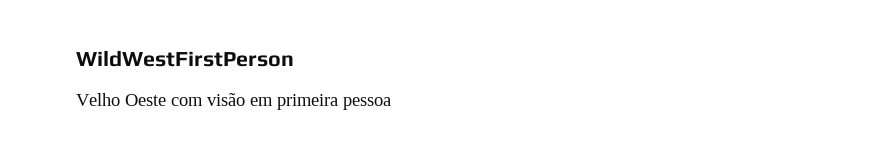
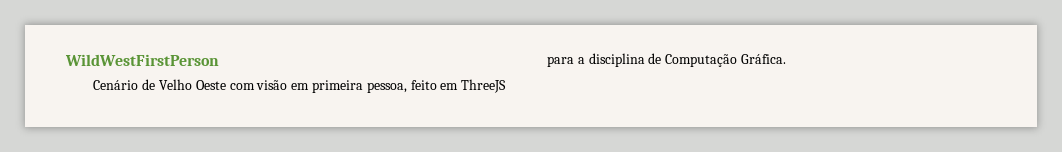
(294, 58) none -> [93,79,156,90] Cenário de
[343,97,391,110] pessoa -> [366,79,507,93] [547,53,786,67] pessoa, feito em ThreeJS para a disciplina de Computação Gráfica.

